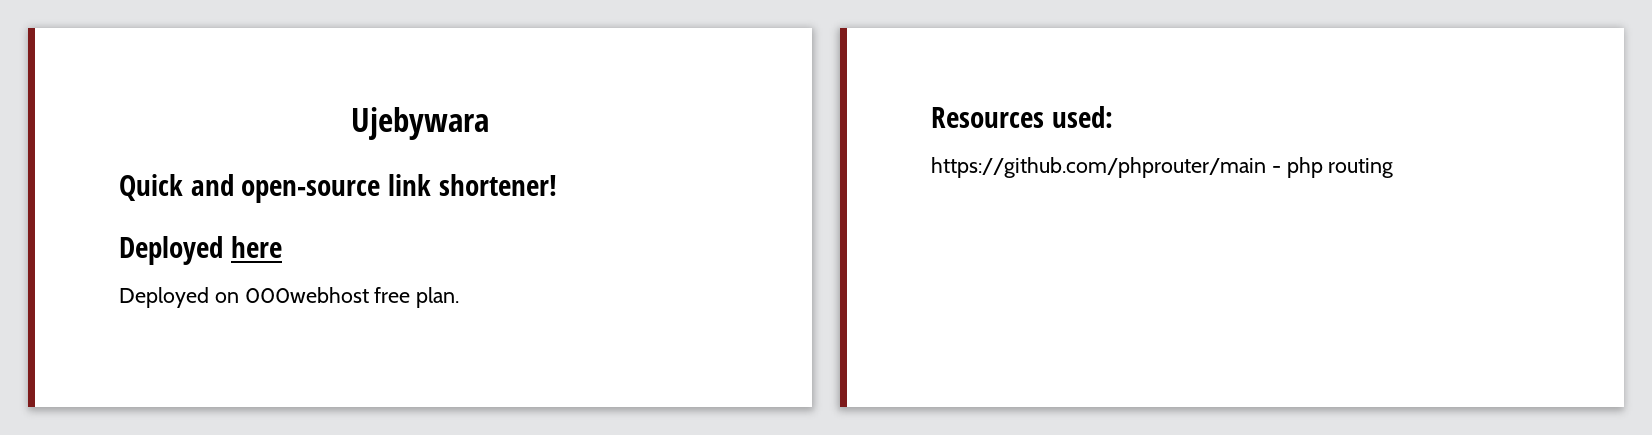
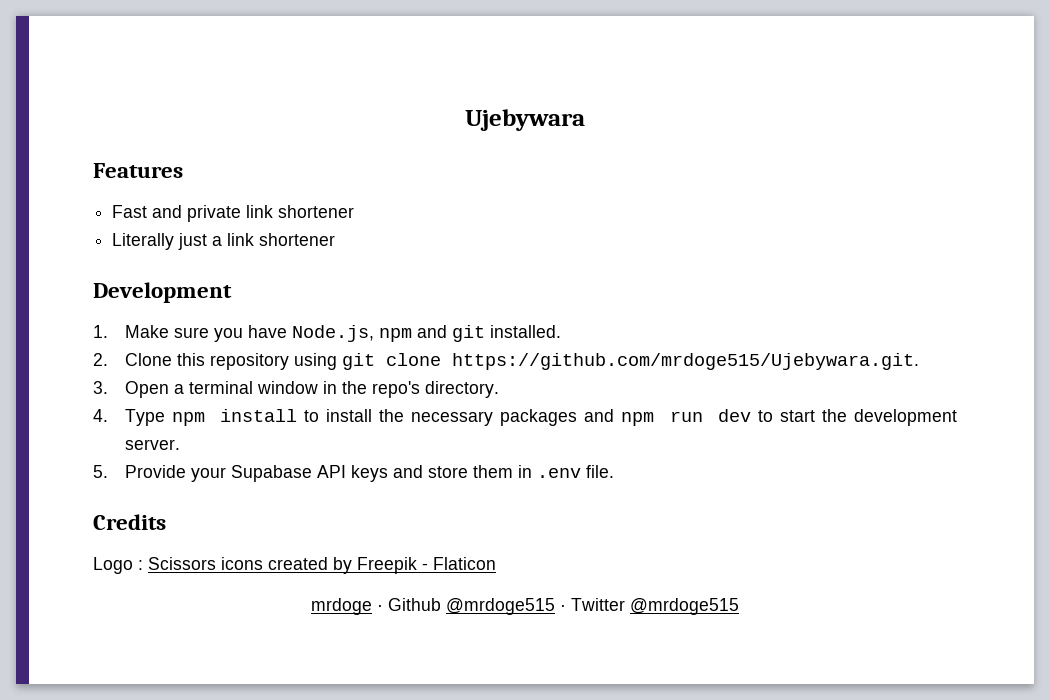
[119,174,557,203] [119,236,282,265] [119,287,460,308] [931,106,1113,128] [931,157,1394,178] Quick and open-source link shortener! // Deployed here // Deployed on 000webhost free plan. // Resources used: // https://github.com/phprouter/main - php routing -> [93,163,183,178] [112,205,355,222] [112,233,336,250] [93,282,232,303] [93,325,561,342] [93,353,919,370] [93,381,499,398] [93,409,958,426] [124,439,180,450] [93,465,614,482] [93,514,166,530] [93,557,496,574] [311,598,739,615] Features // Fast and private link shortener // Literally just a link shortener // Development // 1. Make sure you have Node.js, npm and git installed. // 2. Clone this repository using git clone https://github.com/mrdoge515/Ujebywara.git. // 3. Open a terminal window in the repo's directory. // 4. Type npm install to install the necessary packages and npm run dev to start the development server. // 5. Provide your Supabase API keys and store them in .env file. // Credits // Logo : Scissors icons created by Freepik - Flaticon // mrdoge · Github @mrdoge515 · Twitter @mrdoge515

